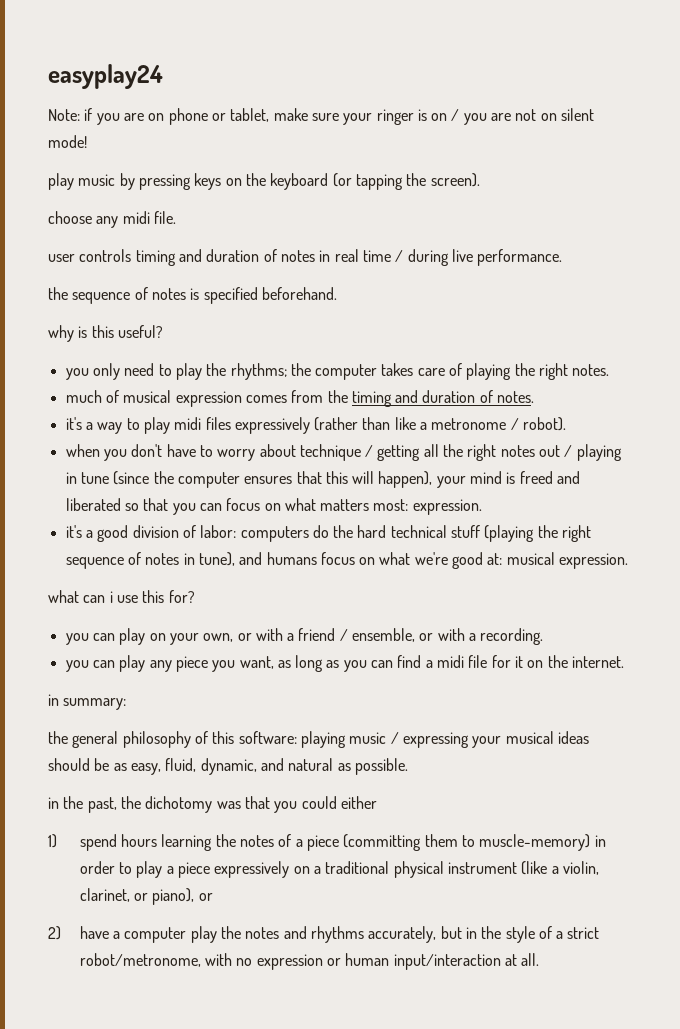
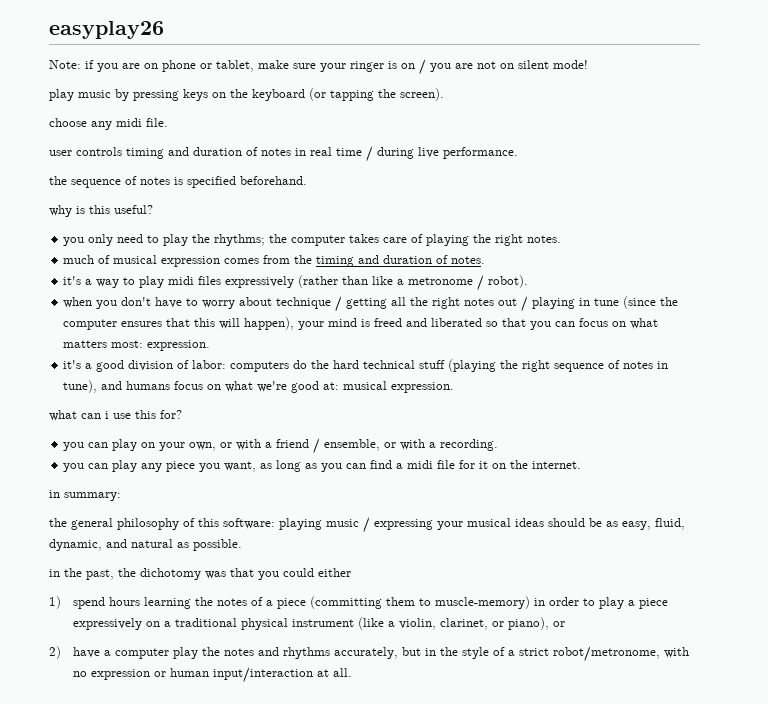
[48,64,163,89] easyplay24 -> [49,21,164,39] easyplay26

